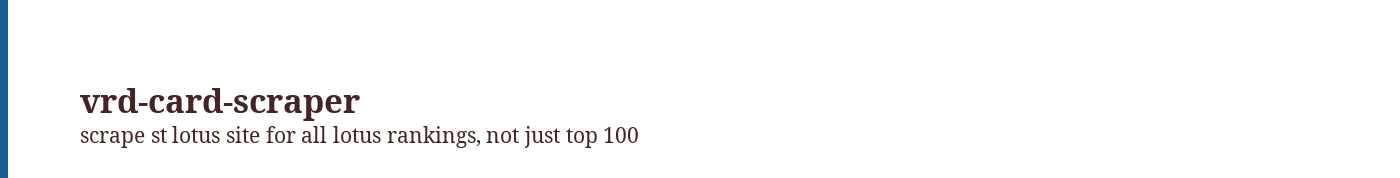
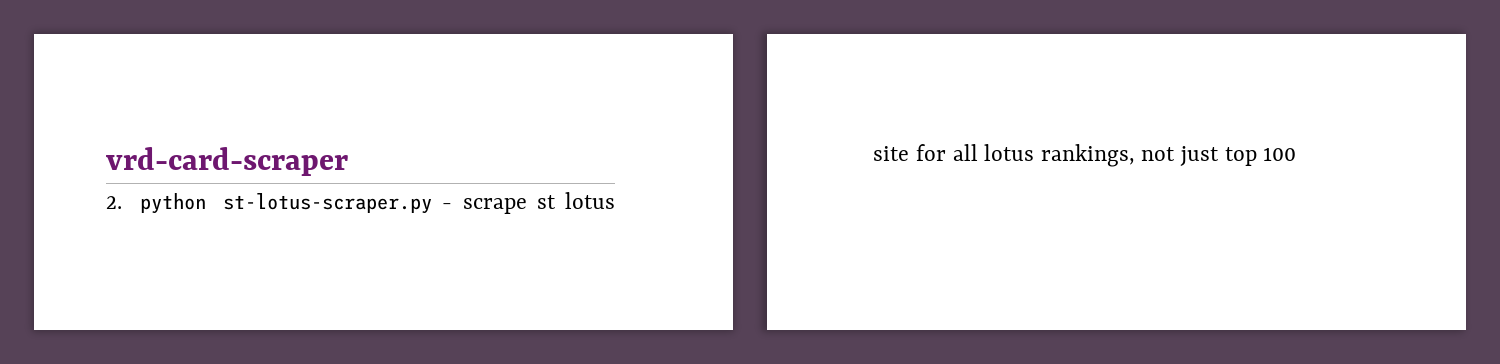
(360, 104) none -> [106,193,453,214] 2. python st-lotus-scraper.py -

